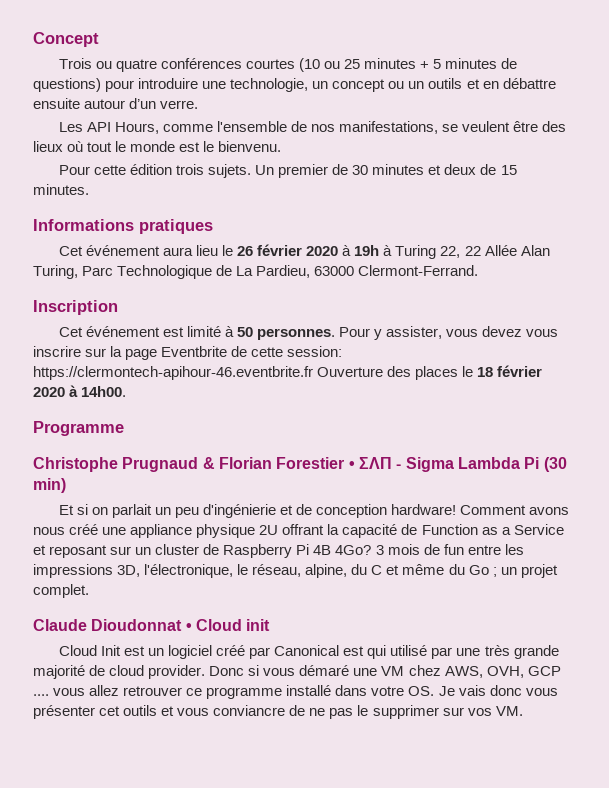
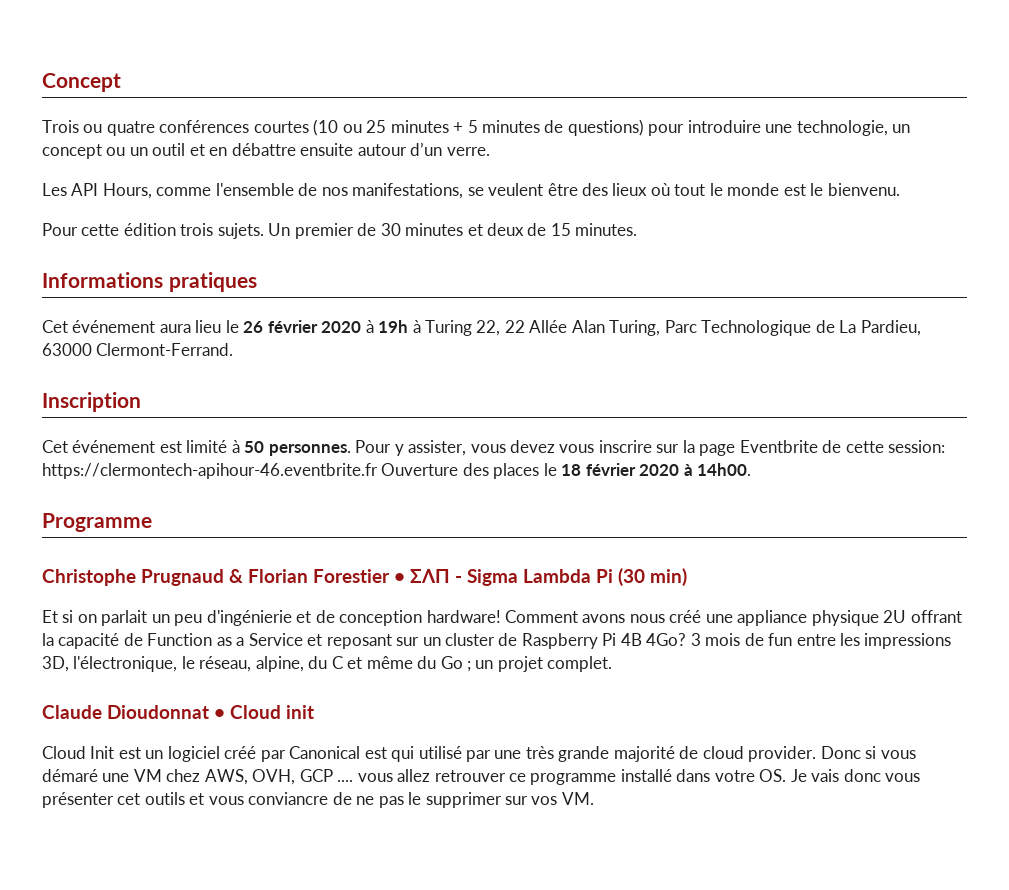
[428,78,463,89] outils -> [152,143,186,156] outil

